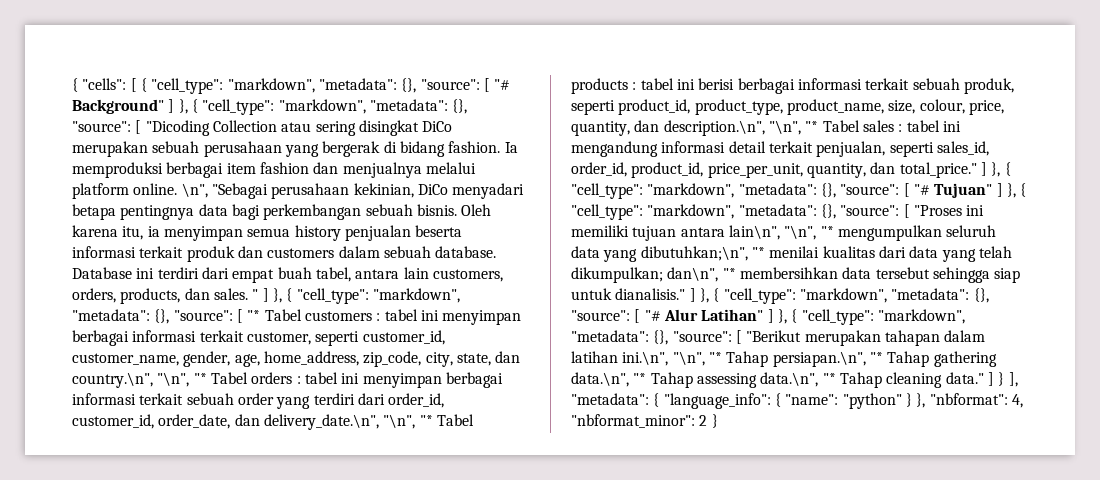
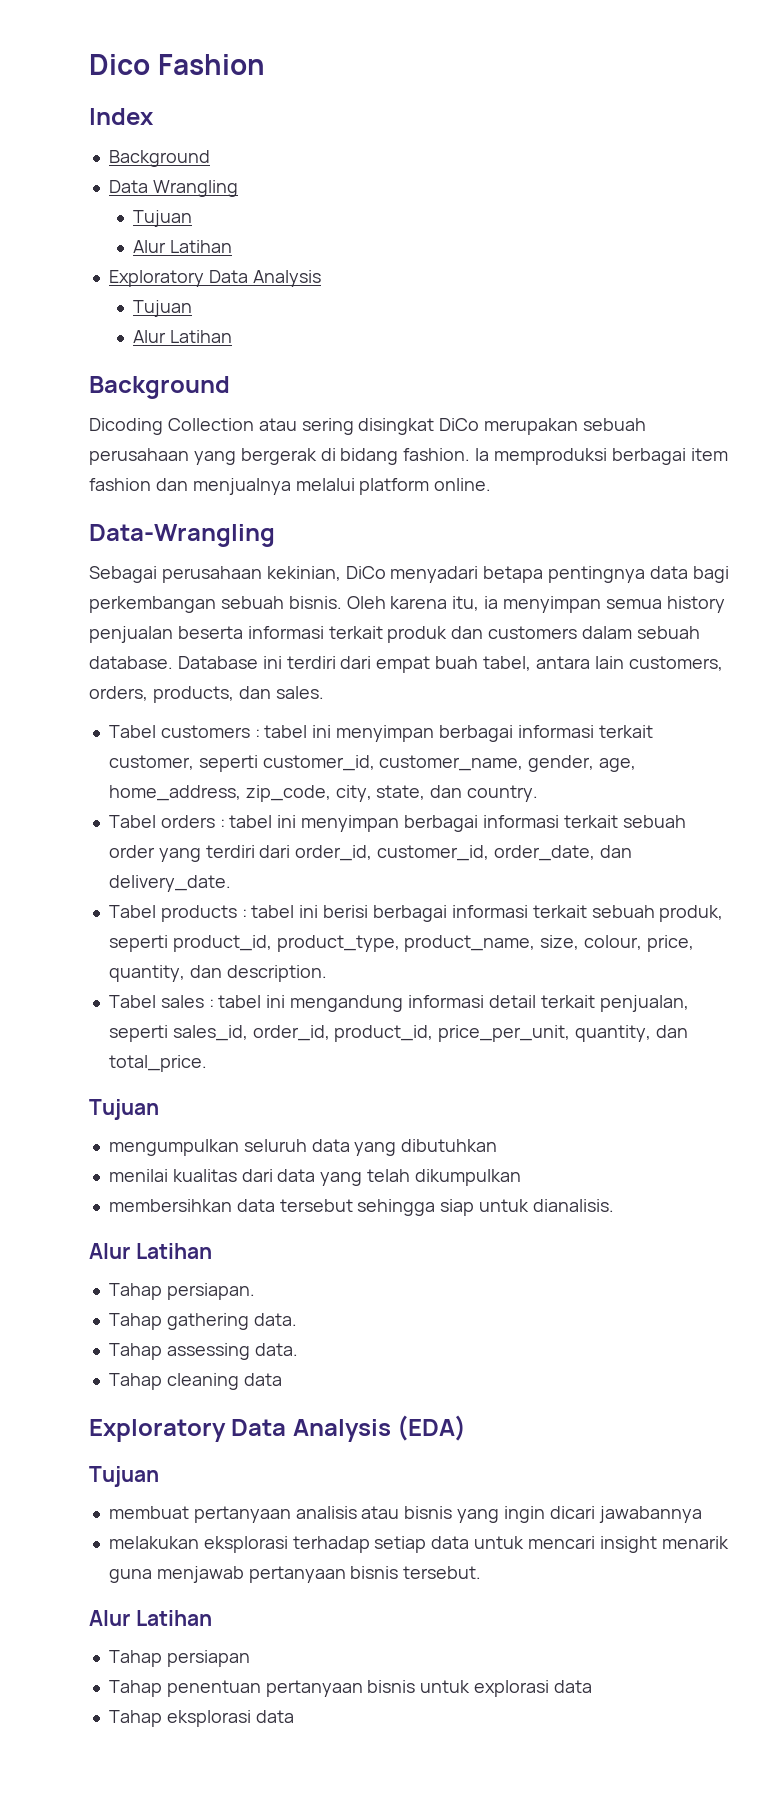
[72,78,511,94] [72,99,468,115] [72,120,210,136] { "cells": [ { "cell_type": "markdown", "metadata": {}, "source": [ "# Background" ] }, { "cell_type": "markdown", "metadata": {}, "source": [ "Dicoding -> [89,54,265,75] [89,108,154,125] [108,150,210,167] [108,180,238,197] [133,210,193,227] [133,240,233,253] [108,270,321,287] [133,300,193,317] [133,330,233,343] [89,376,230,399] [89,418,163,435] Dico Fashion // Index // Background // Data Wrangling // Tujuan // Alur Latihan // Exploratory Data Analysis // Tujuan // Alur Latihan // Background // Dicoding
[181,183,268,199] \n", "Sebagai -> [89,524,275,547] [89,566,157,583] // Data-Wrangling // Sebagai
[252,288,460,304] [72,309,261,324] " ] }, { "cell_type": "markdown", "metadata": {}, "source": [ "* -> (324, 692) //
[72,372,207,388] country.\n", "\n", "* -> [467,785,539,802] country. //
[263,414,433,430] delivery_date.\n", "\n", "* -> [108,875,231,892] delivery_date. //
[663,120,819,136] description.\n", "\n", "* -> [226,965,327,982] description. //
[899,162,1011,178] [571,183,1027,199] [571,204,985,220] [571,225,834,241] total_price." ] }, { "cell_type": "markdown", "metadata": {}, "source": [ "# Tujuan" ] }, { "cell_type": "markdown", "metadata": {}, "source": [ "Proses ini memiliki tujuan antara lain\n", "\n", "* -> [108,1055,207,1072] [89,1099,159,1120] total_price. // Tujuan //
[640,246,765,261] dibutuhkan;\n", "* -> [401,1139,498,1152] dibutuhkan //
[571,267,736,283] dikumpulkan; dan\n", "* -> [414,1169,521,1186] dikumpulkan //
[615,288,989,304] [571,309,965,325] [571,330,986,346] [571,351,997,367] [571,372,1018,388] [571,393,1023,409] [571,414,718,428] dianalisis." ] }, { "cell_type": "markdown", "metadata": {}, "source": [ "# Alur Latihan" ] }, { "cell_type": "markdown", "metadata": {}, "source": [ "Berikut merupakan tahapan dalam latihan ini.\n", "\n", "* Tahap persiapan.\n", "* Tahap gathering data.\n", "* Tahap assessing data.\n", "* Tahap cleaning data." ] } ], "metadata": { "language_info": { "name": "python" } }, "nbformat": 4, "nbformat_minor": 2 } -> [532,1199,614,1212] [89,1243,212,1259] [108,1283,255,1300] [108,1313,297,1330] [108,1343,298,1360] [108,1373,282,1390] [89,1415,467,1442] [89,1466,159,1487] [108,1506,702,1523] [108,1536,729,1553] [108,1566,482,1583] [89,1610,212,1626] [108,1650,250,1667] [108,1680,592,1697] [108,1710,294,1727] dianalisis. // Alur Latihan // Tahap persiapan. // Tahap gathering data. // Tahap assessing data. // Tahap cleaning data // Exploratory Data Analysis (EDA) // Tujuan // membuat pertanyaan analisis atau bisnis yang ingin dicari jawabannya // melakukan eksplorasi terhadap setiap data untuk mencari insight menarik guna menjawab pertanyaan bisnis tersebut. // Alur Latihan // Tahap persiapan // Tahap penentuan pertanyaan bisnis untuk explorasi data // Tahap eksplorasi data

